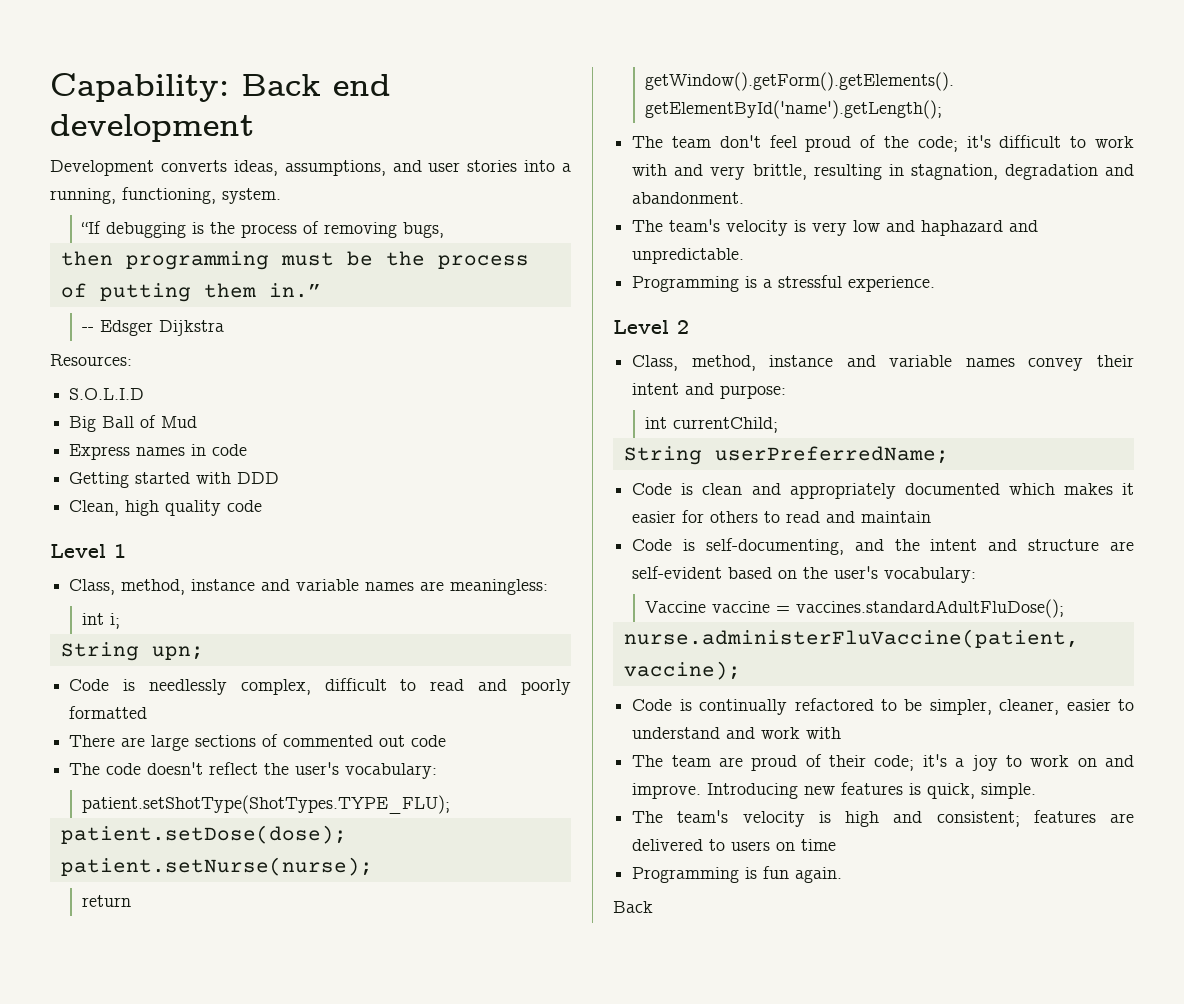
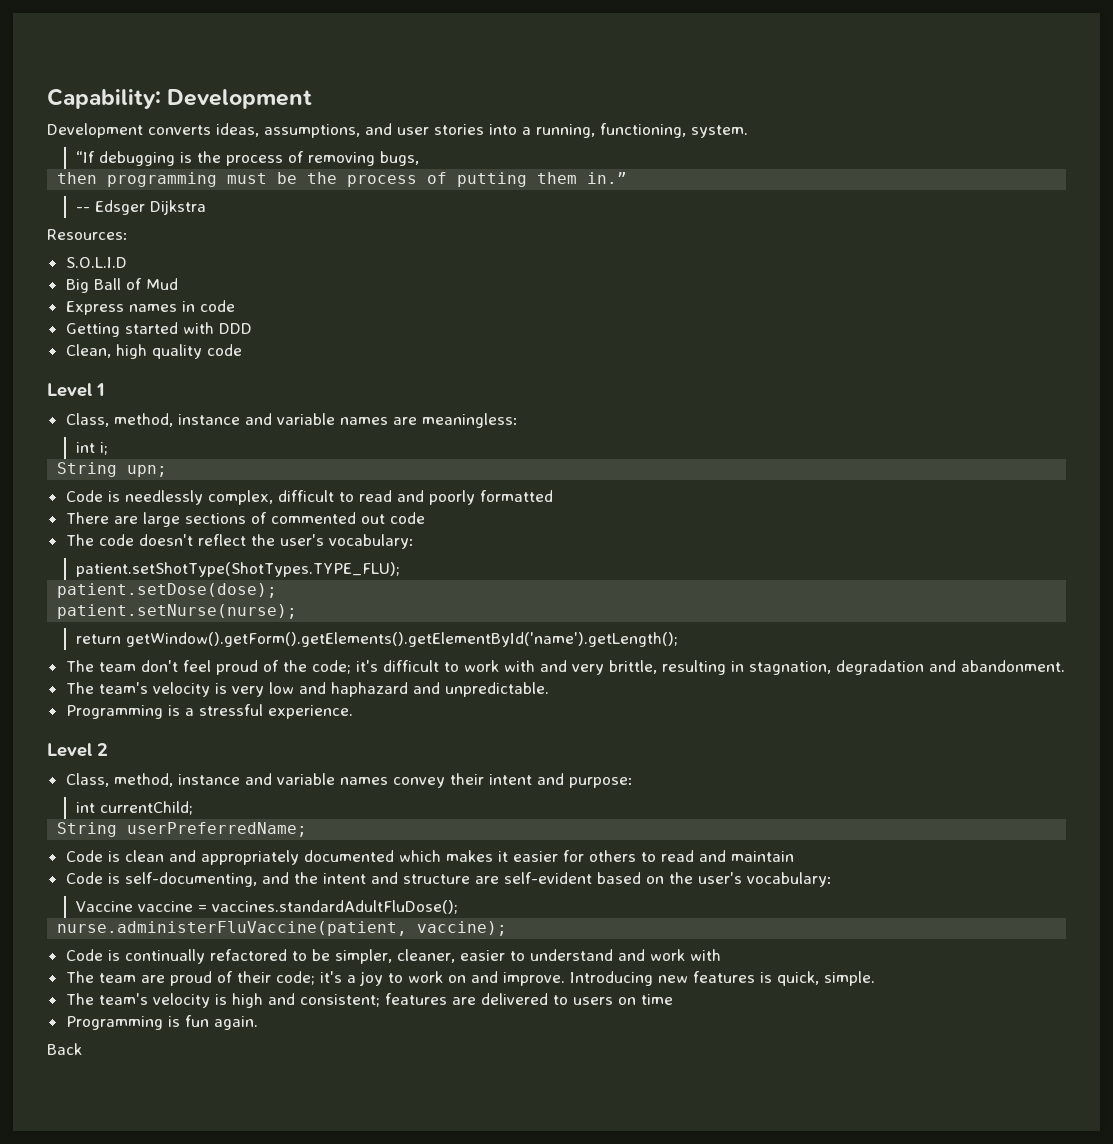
[241,74,391,96] [50,114,254,142] Back end development -> [167,89,313,109] Development

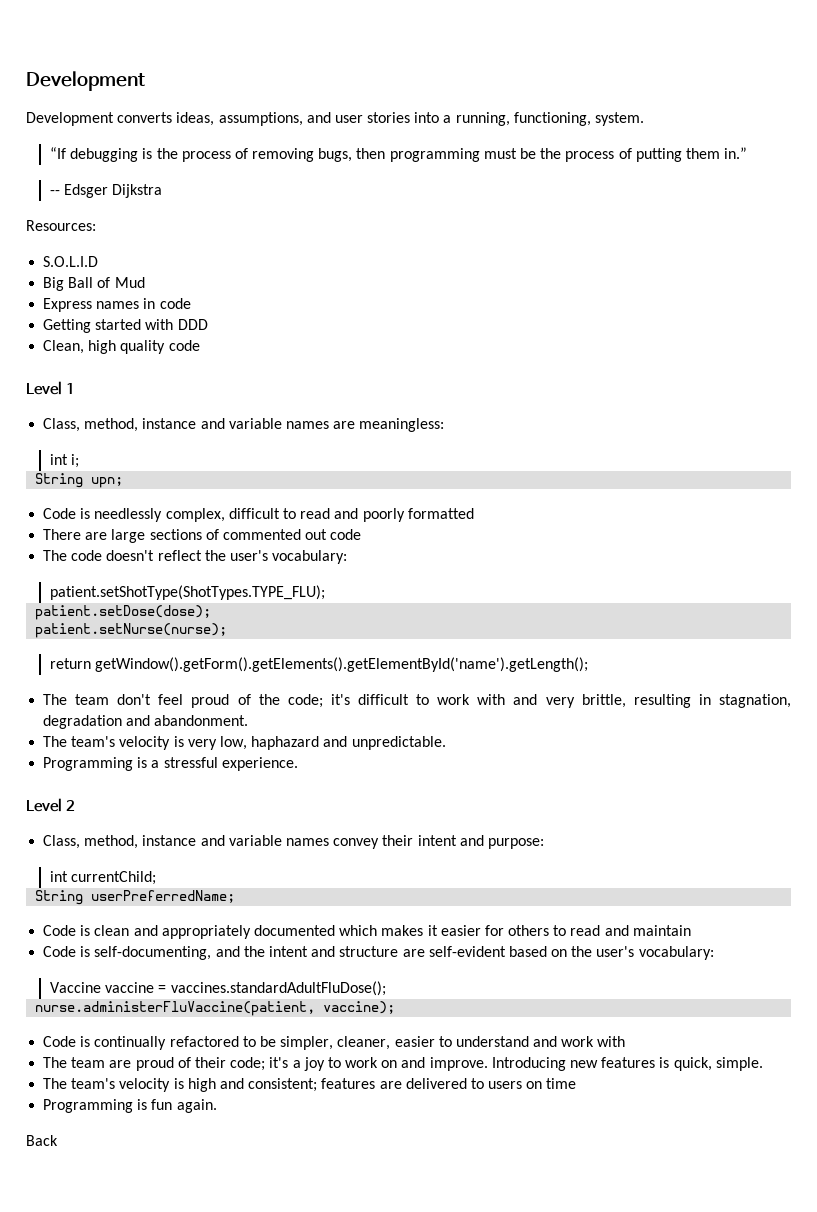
[47,88,161,109] Capability: -> (26, 81) none
(419, 158) // -> (353, 155) none
[268,682,326,694] low and -> [219,736,247,750] low,

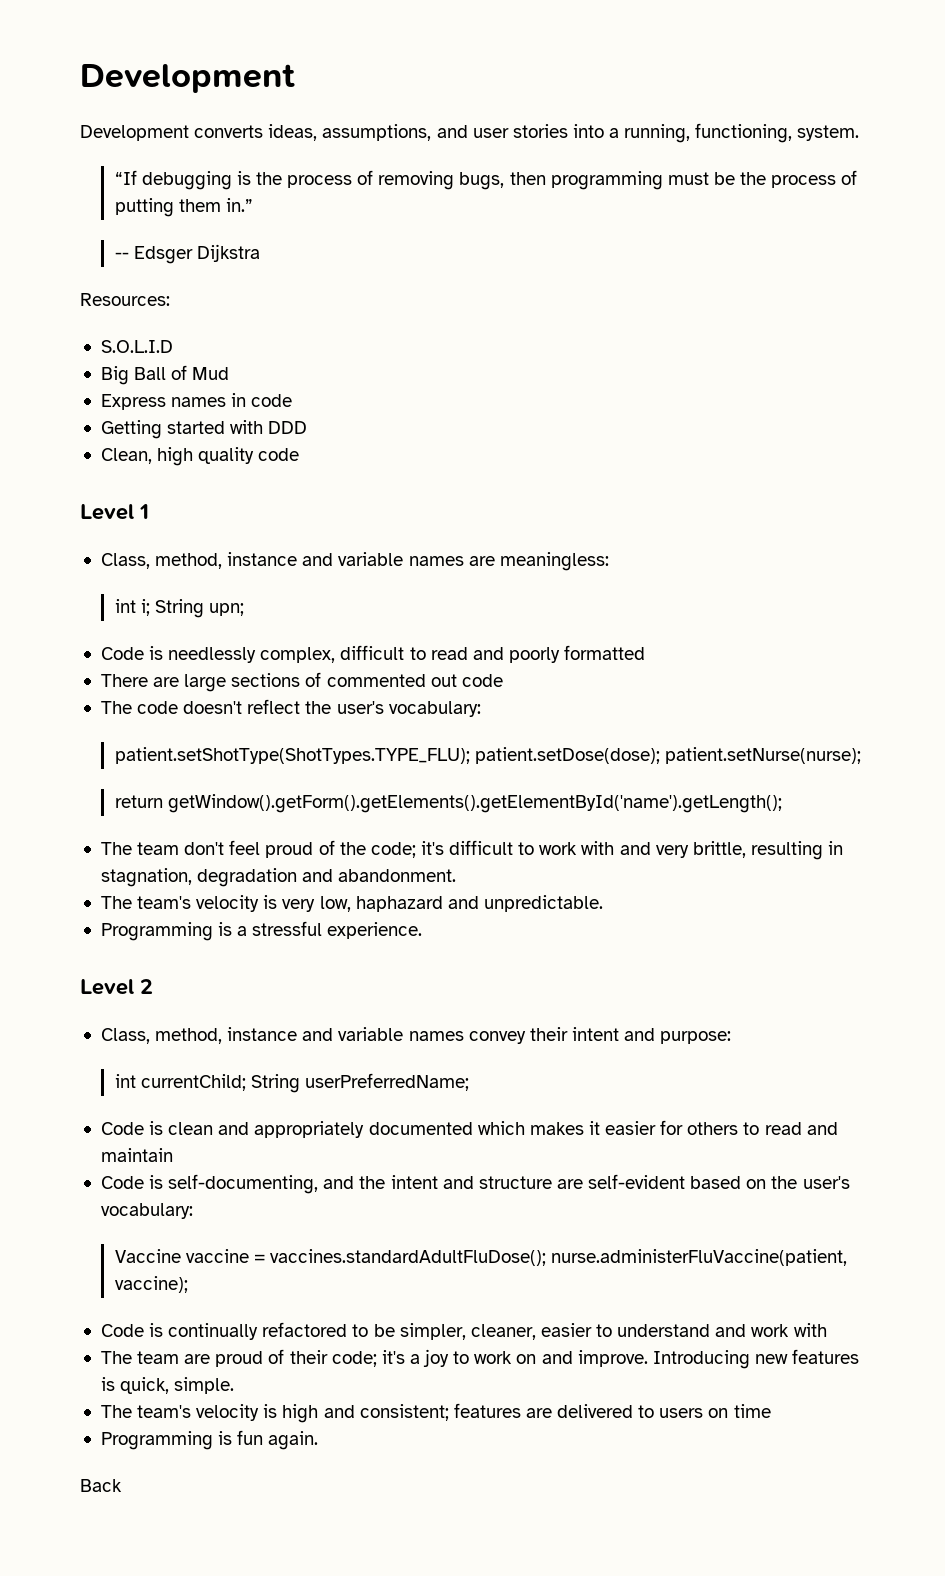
(80, 461) // -> (150, 607) none
(326, 592) // -> (470, 755) none
(212, 612) // -> (660, 755) none
(157, 878) // -> (246, 1082) none
(386, 988) // -> (546, 1257) none

